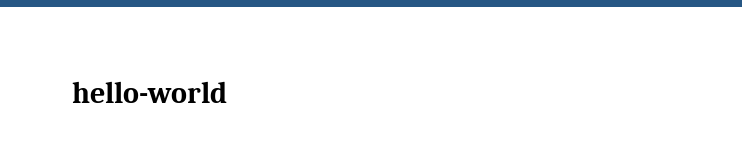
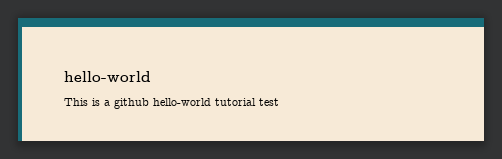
[72,81,227,103] hello-world -> [64,71,151,82] [64,98,279,109] hello-world // This is a github hello-world tutorial test

